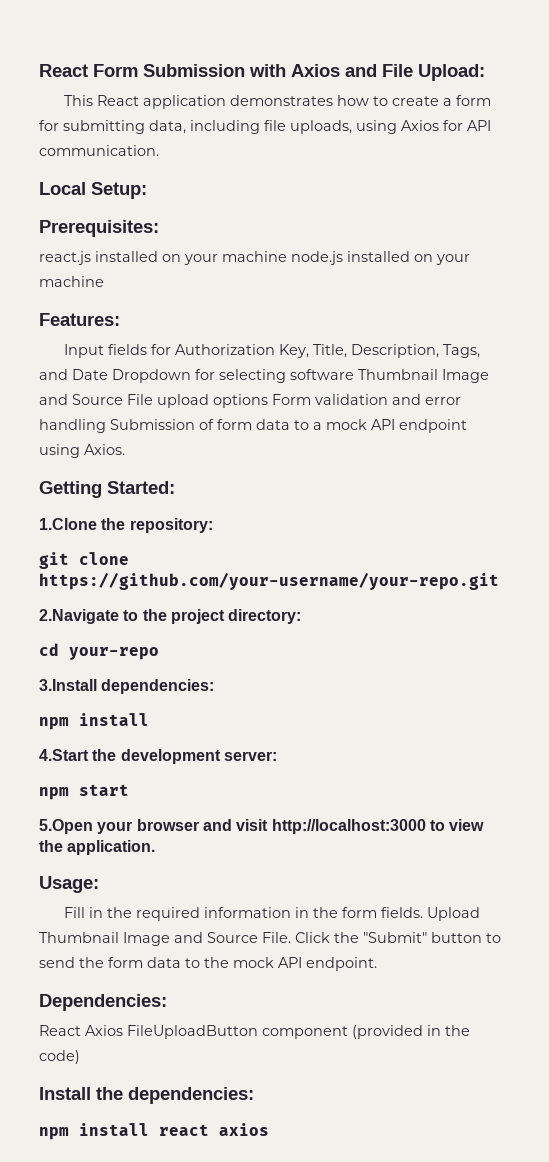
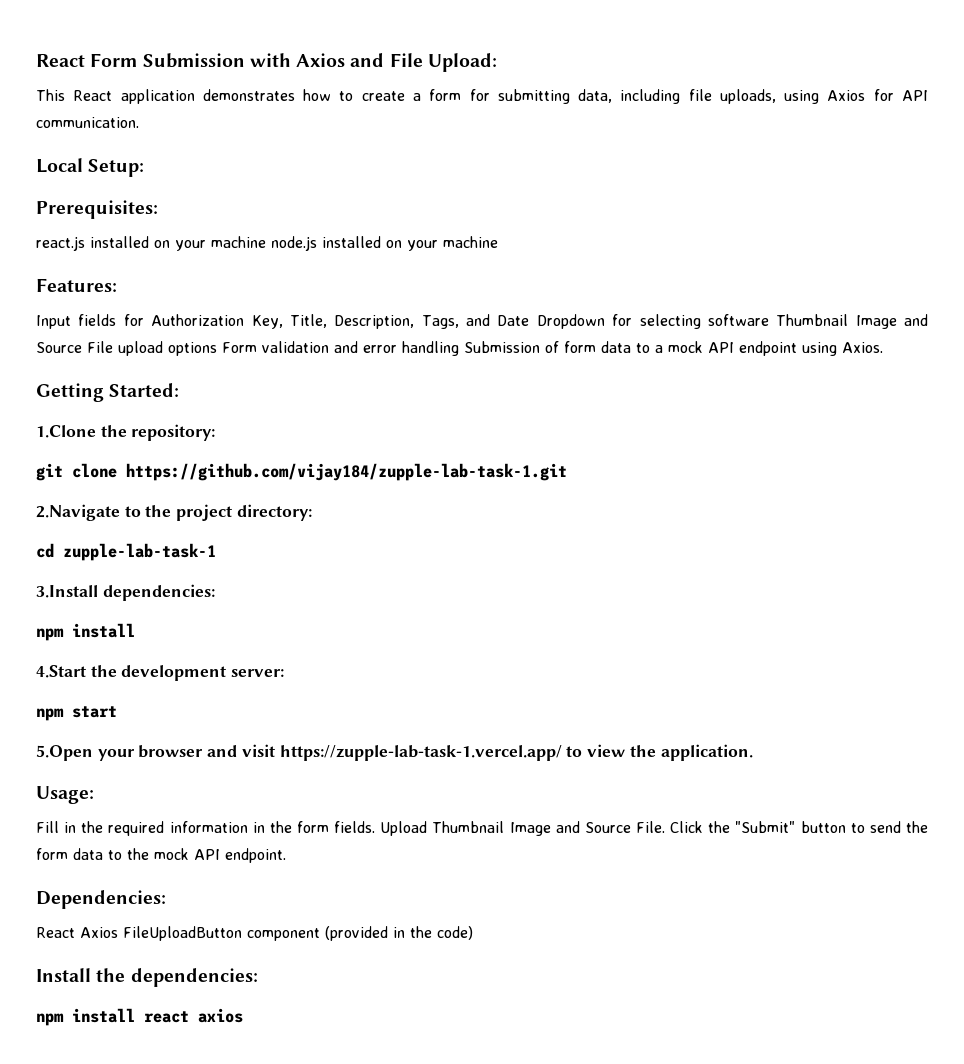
[39,573,499,590] https://github.com/your-username/your-repo.git -> [126,463,567,481] https://github.com/vijay184/zupple-lab-task-1.git
[69,647,159,660] your-repo -> [63,543,216,561] zupple-lab-task-1
[271,819,426,834] http://localhost:3000 -> [279,745,562,761] https://zupple-lab-task-1.vercel.app/

